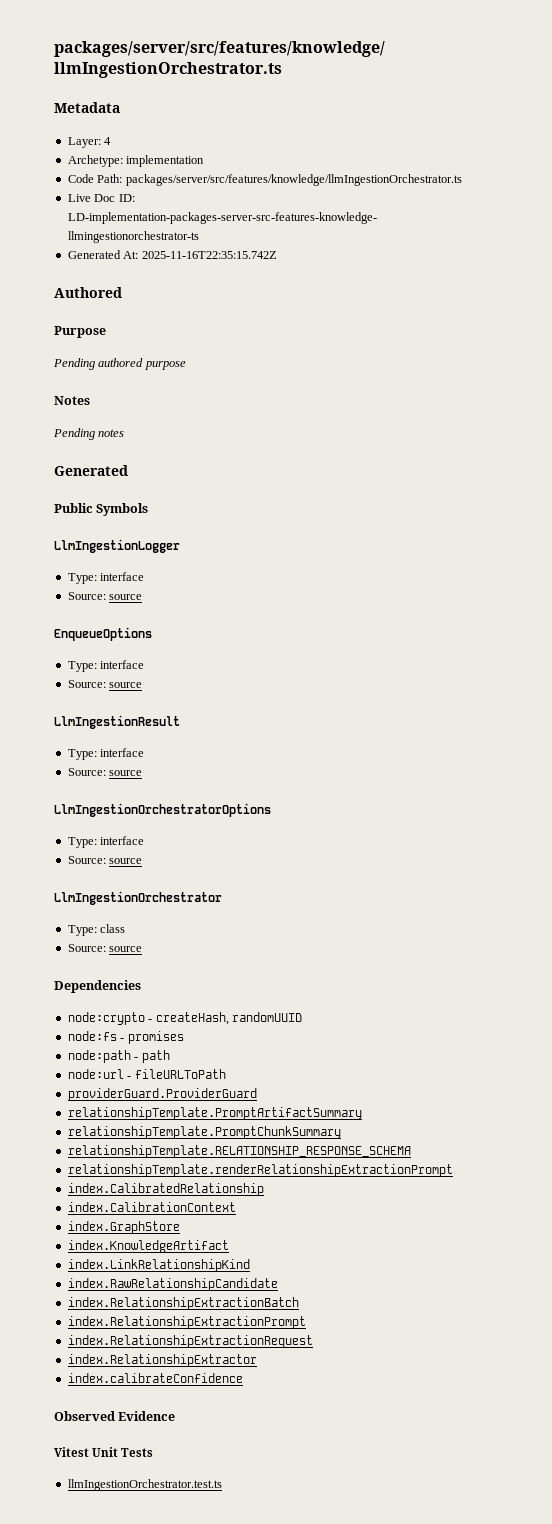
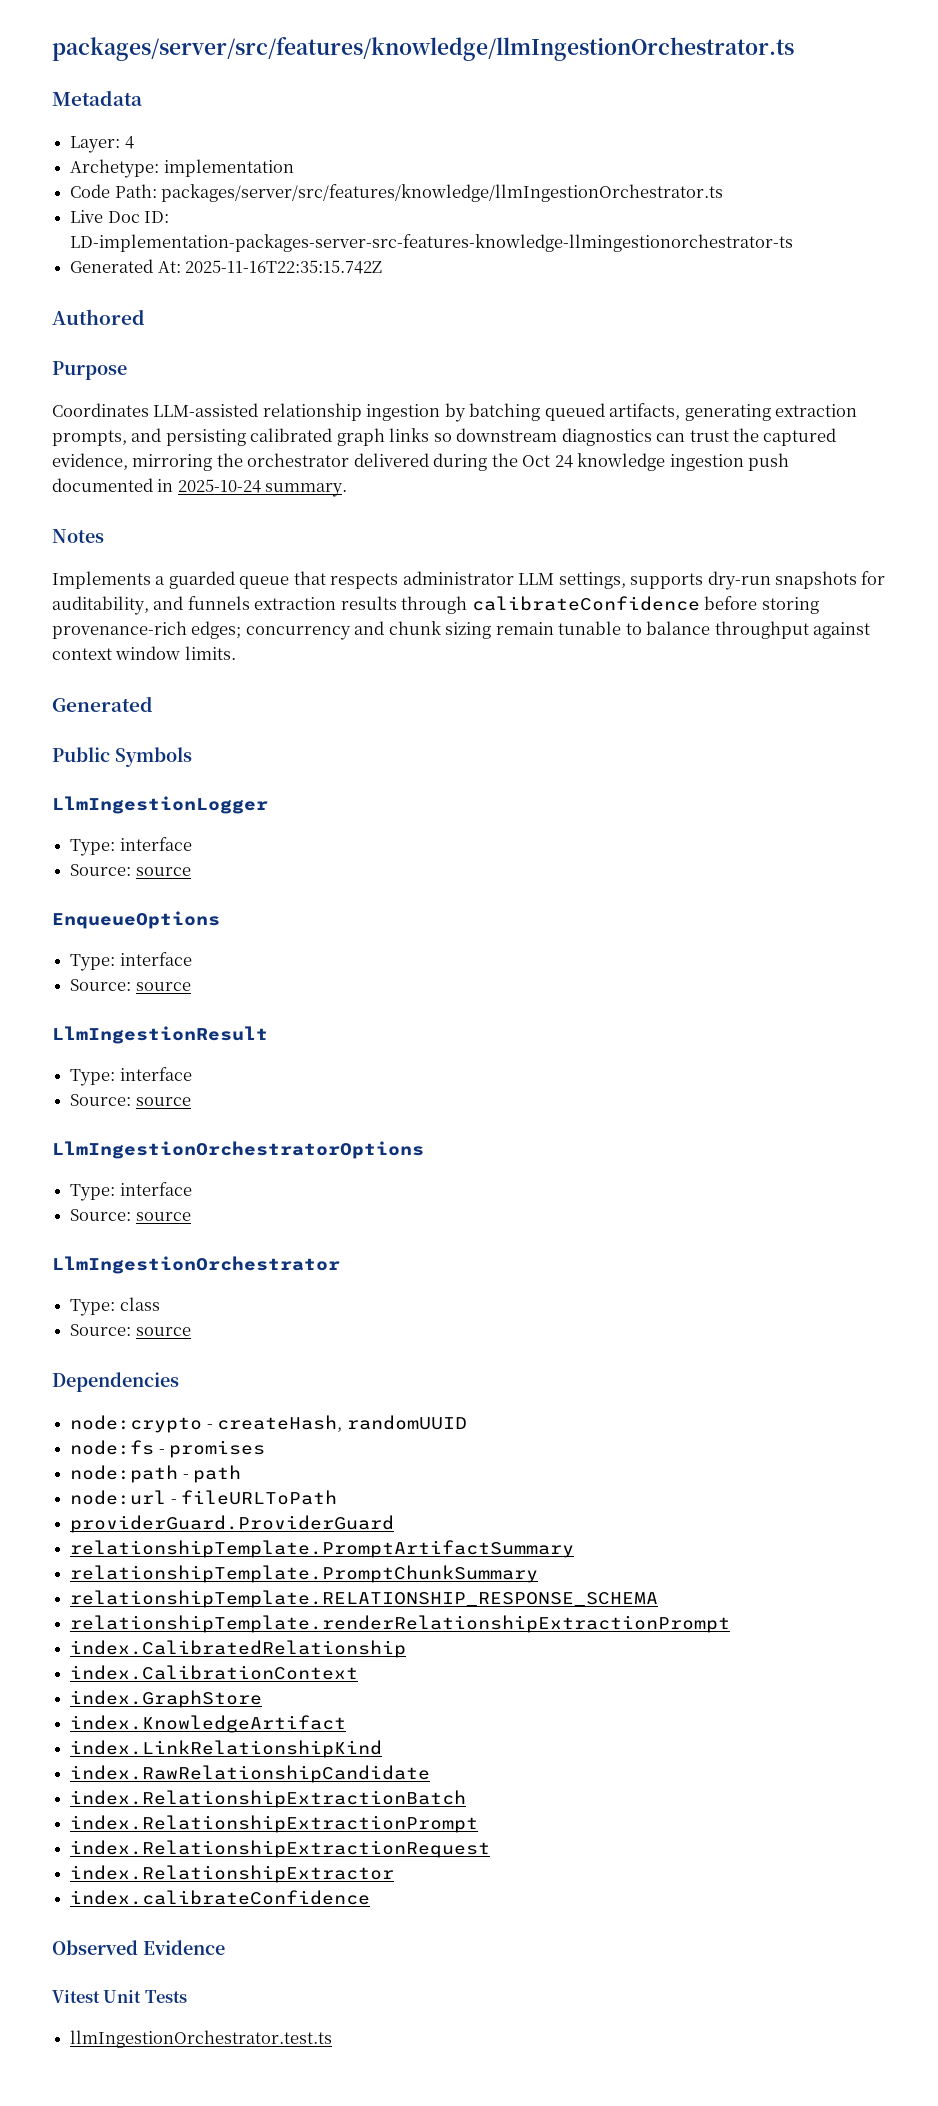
[53,358,186,370] [54,396,90,405] [53,428,125,440] Pending authored purpose // Notes // Pending notes -> [52,403,858,422] [52,428,837,446] [52,453,790,471] [52,478,348,497] [52,529,104,543] [52,571,886,590] [52,596,819,615] [52,621,871,640] [52,646,236,660] Coordinates LLM-assisted relationship ingestion by batching queued artifacts, generating extraction prompts, and persisting calibrated graph links so downstream diagnostics can trust the captured evidence, mirroring the orchestrator delivered during the Oct 24 knowledge ingestion push documented in 2025-10-24 summary. // Notes // Implements a guarded queue that respects administrator LLM settings, supports dry-run snapshots for auditability, and funnels extraction results through calibrateConfidence before storing provenance-rich edges; concurrency and chunk sizing remain tunable to balance throughput against context window limits.

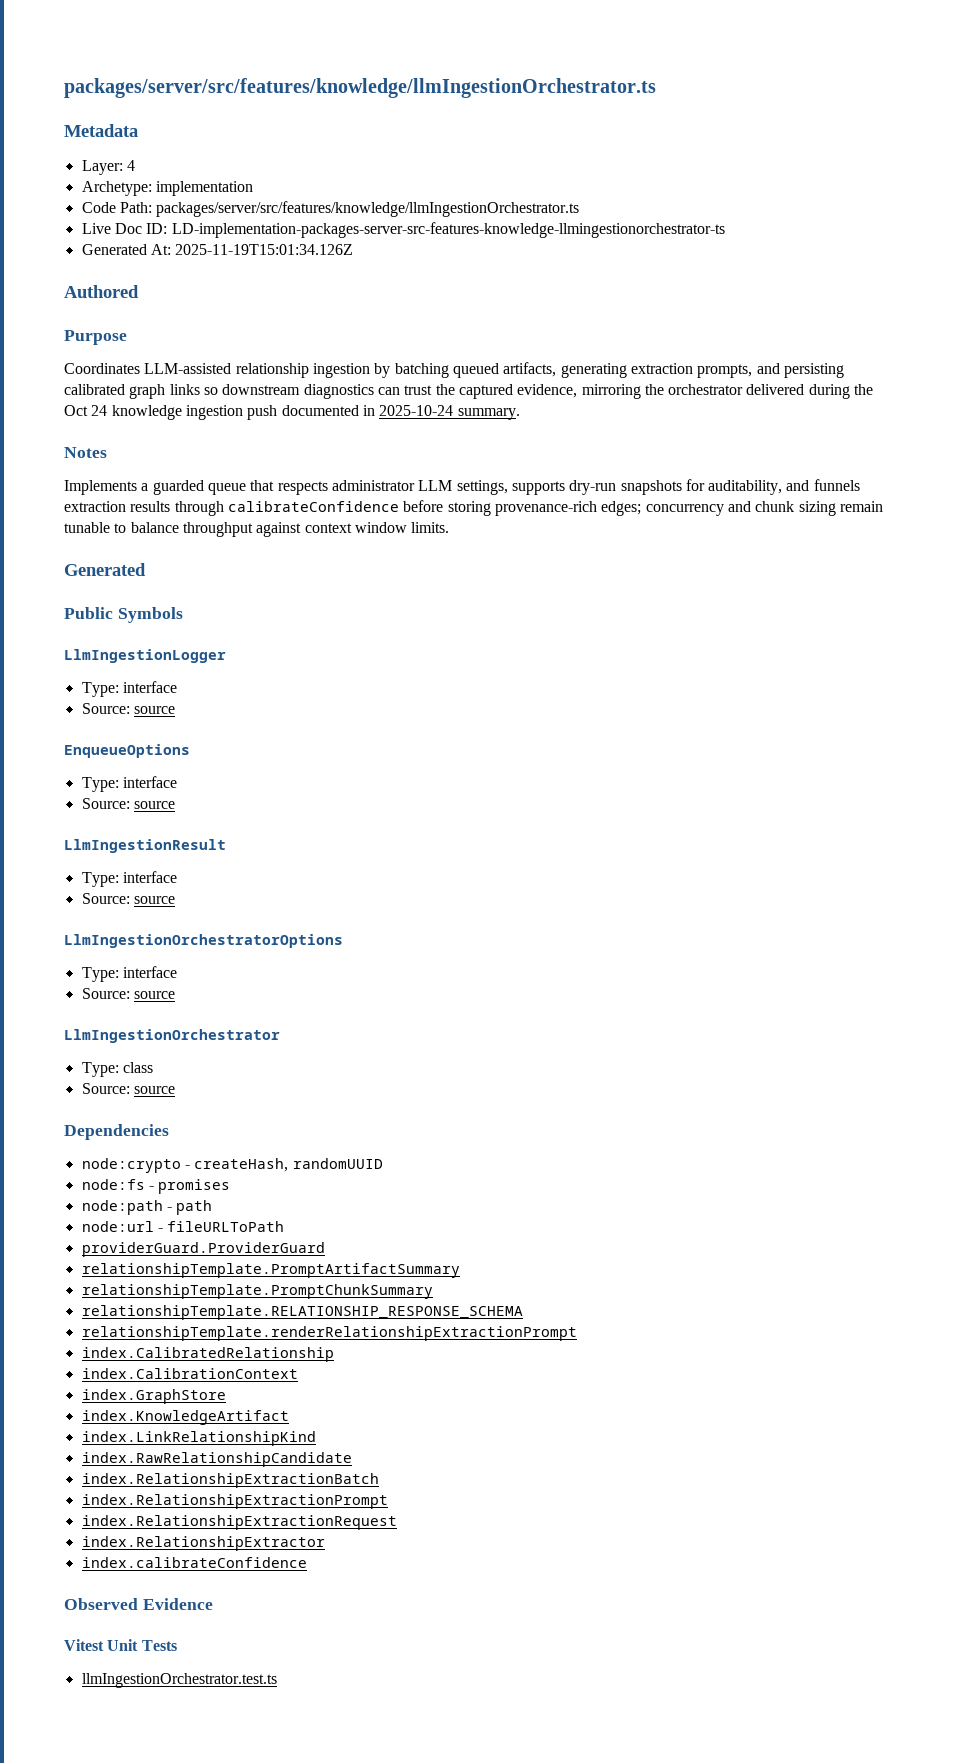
[185,260,383,274] 2025-11-16T22:35:15.742Z -> [175,244,354,255] 2025-11-19T15:01:34.126Z

